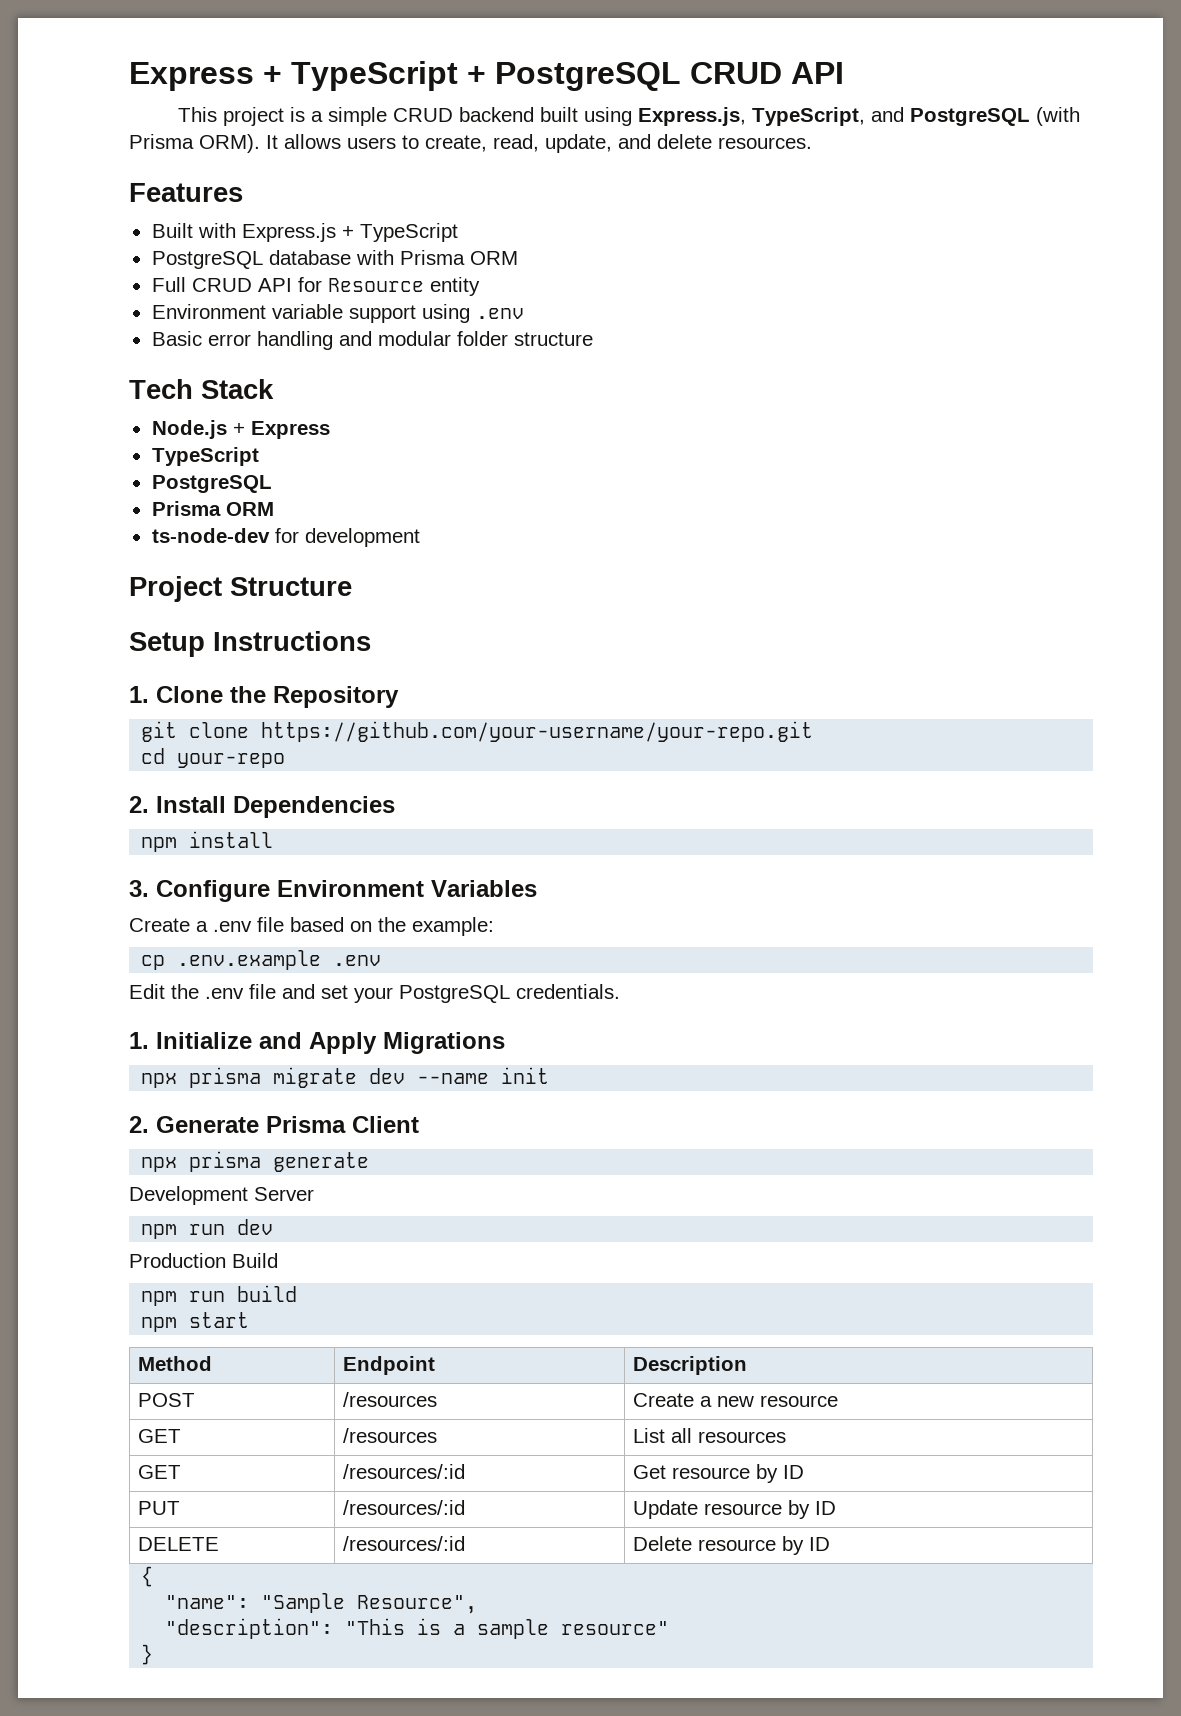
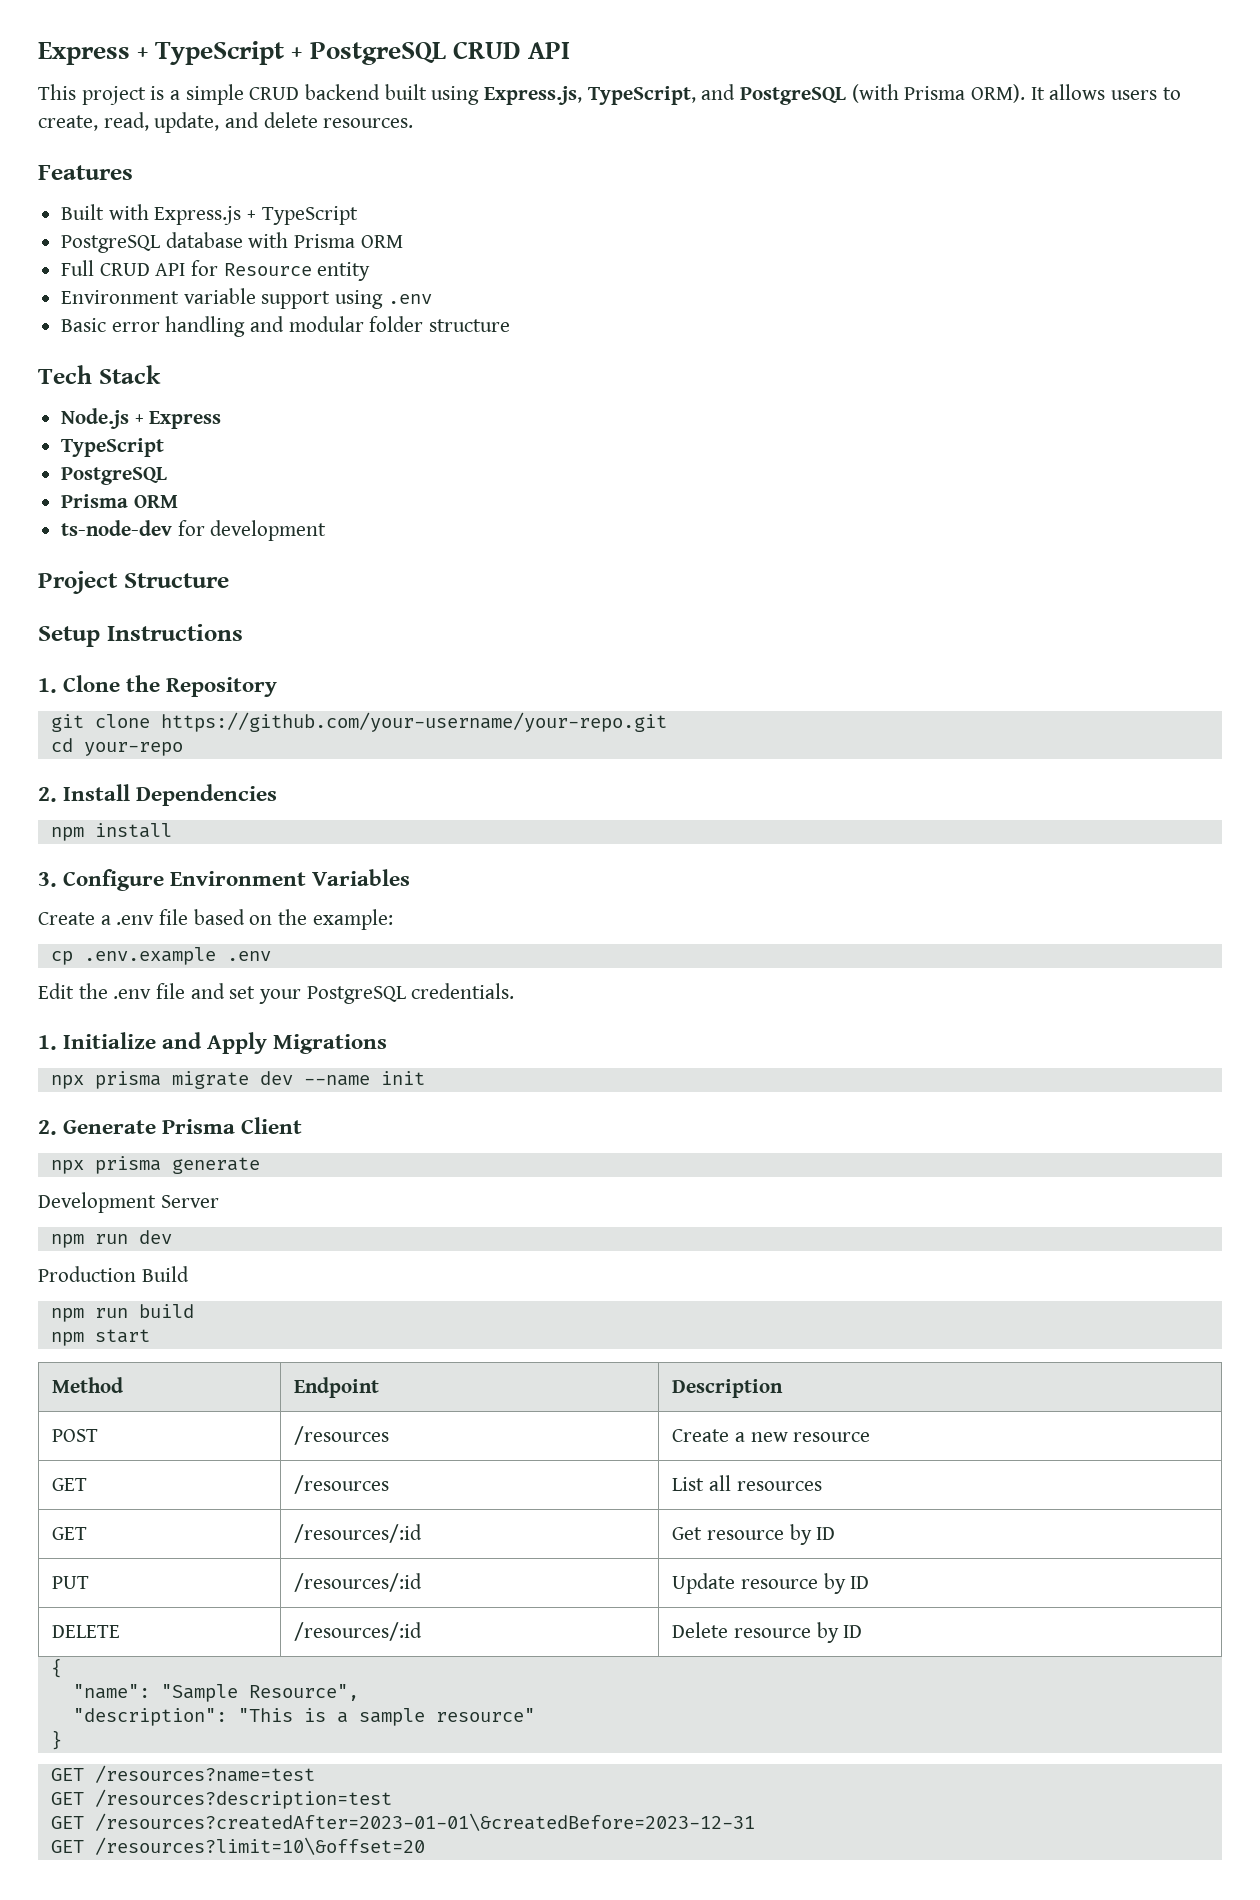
(154, 1654) none -> [50,1765,315,1783] [50,1789,392,1809] [50,1813,755,1831] [50,1837,425,1855] // GET /resources?name=test // GET /resources?description=test // GET /resources?createdAfter=2023-01-01\&createdBefore=2023-12-31 // GET /resources?limit=10\&offset=20

